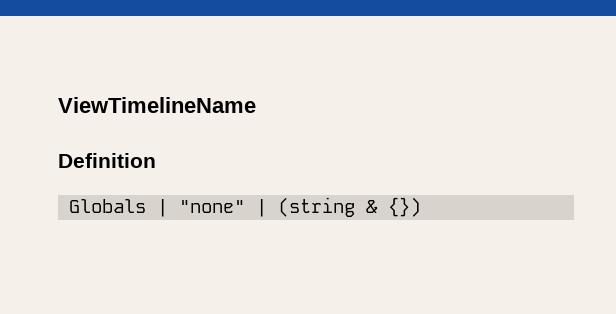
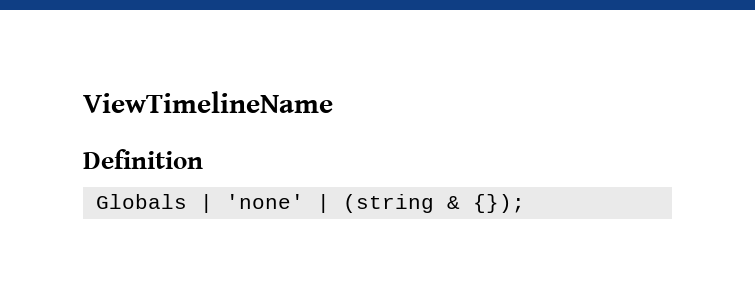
[179,200,246,213] "none" -> [225,194,304,209] 'none'
[388,197,422,217] {}) -> [472,194,525,213] {});

